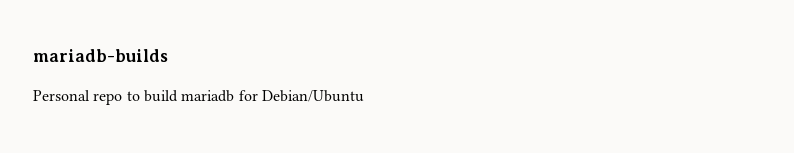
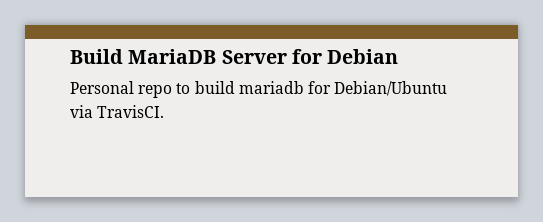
[33,49,168,62] mariadb-builds -> [70,49,399,64] Build MariaDB Server for Debian
(364, 96) none -> [70,105,165,118] via TravisCI.

